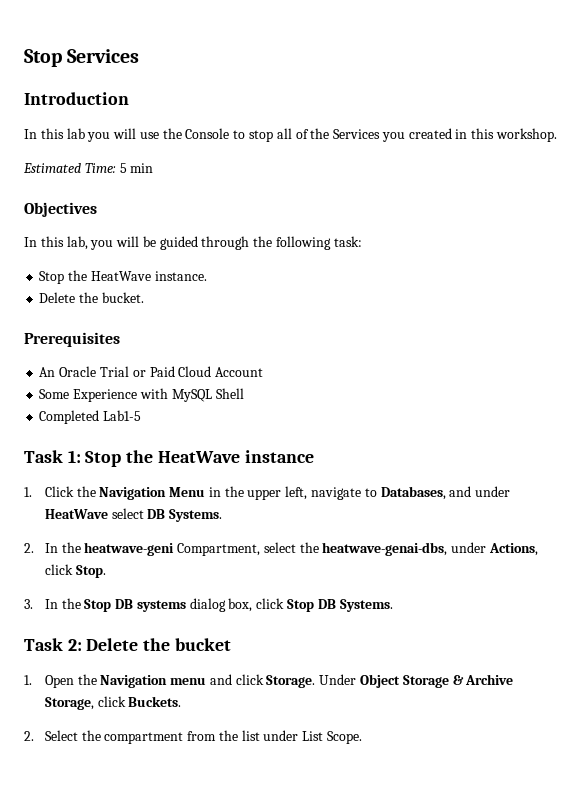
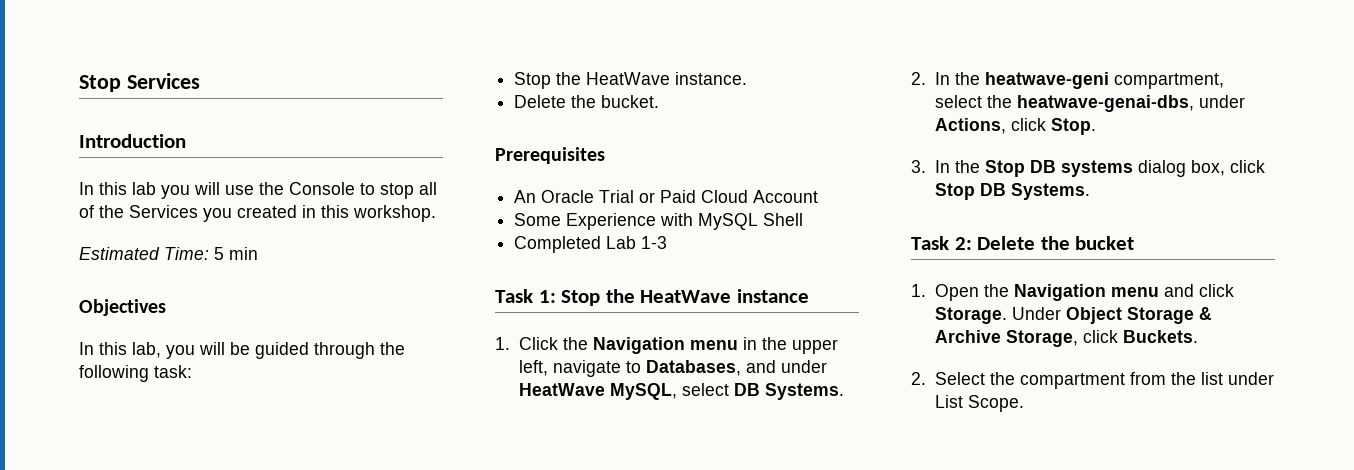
[103,410,142,421] Lab1-5 -> [606,236,668,249] Lab 1-3
[169,487,206,497] Menu -> [689,340,738,350] menu
(108, 514) none -> [609,383,677,400] MySQL,
[177,543,261,556] Compartment, -> [1113,73,1224,89] compartment,

